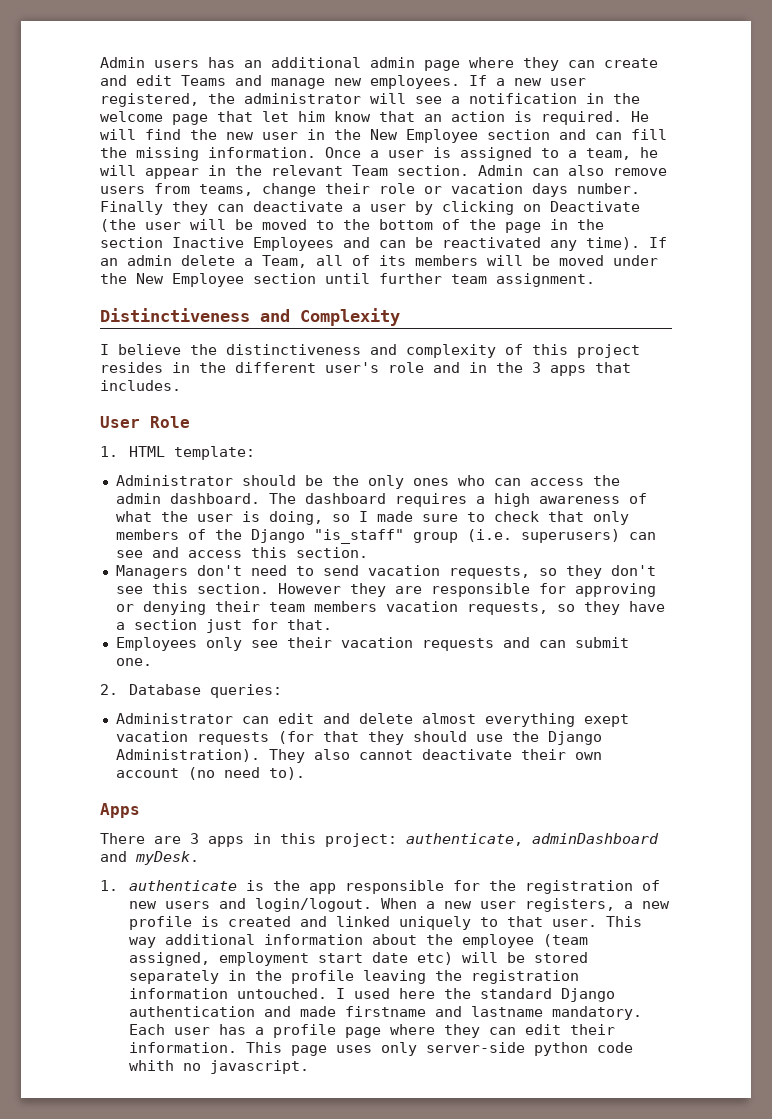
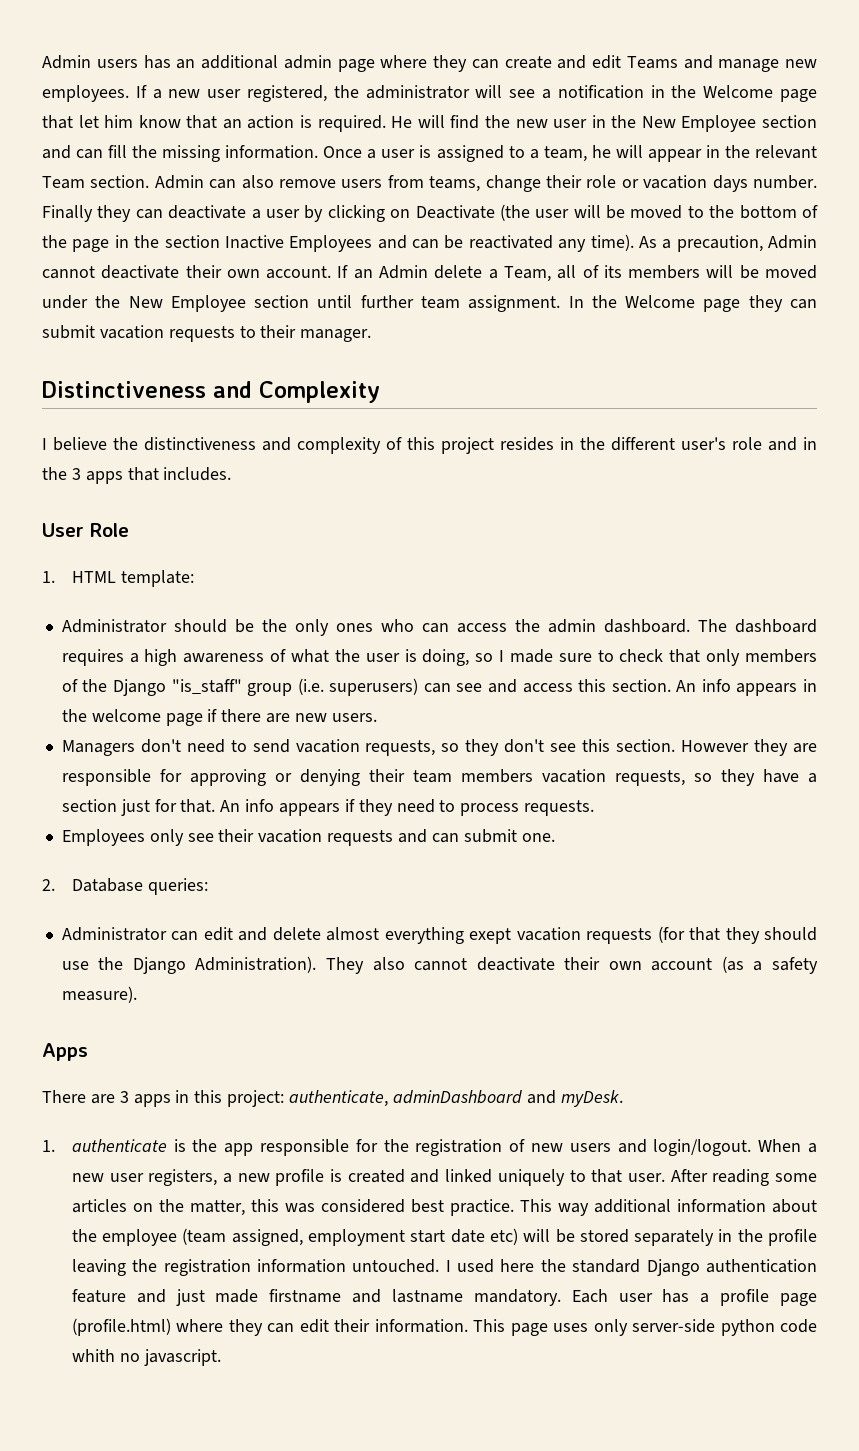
[100,111,163,122] welcome -> [703,85,774,98] Welcome
(640, 243) none -> [638,235,817,252] [42,265,332,279] As a precaution, Admin cannot deactivate their own account.
[127,255,172,266] admin -> [379,265,429,279] Admin
(595, 280) none -> [568,295,818,312] [42,325,372,342] In the Welcome page they can submit vacation requests to their manager.
(368, 552) none -> [676,679,818,696] [61,709,377,726] An info appears in the welcome page if there are new users.
(332, 624) none -> [220,799,595,816] An info appears if they need to process requests.
[187,767,305,780] (no need to). -> [721,956,819,974] [61,986,137,1003] (as a safety measure).
(597, 923) none -> [670,1169,817,1186] [71,1199,514,1216] After reading some articles on the matter, this was considered best practice.
[263,1006,291,1017] and -> [71,1289,205,1306] feature and just
(381, 1032) none -> [71,1318,171,1336] (profile.html)

